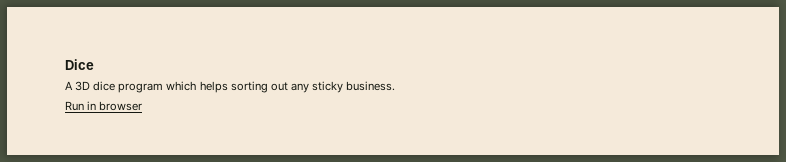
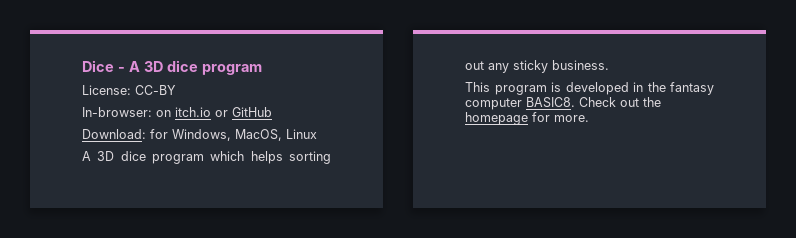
(94, 64) none -> [117,60,262,75] [82,85,176,95] [82,107,272,117] [82,129,317,141] - A 3D dice program // License: CC-BY // In-browser: on itch.io or GitHub // Download: for Windows, MacOS, Linux
[65,101,143,111] Run in browser -> [465,82,714,95] [465,97,661,110] [465,112,589,125] This program is developed in the fantasy computer BASIC8. Check out the homepage for more.

